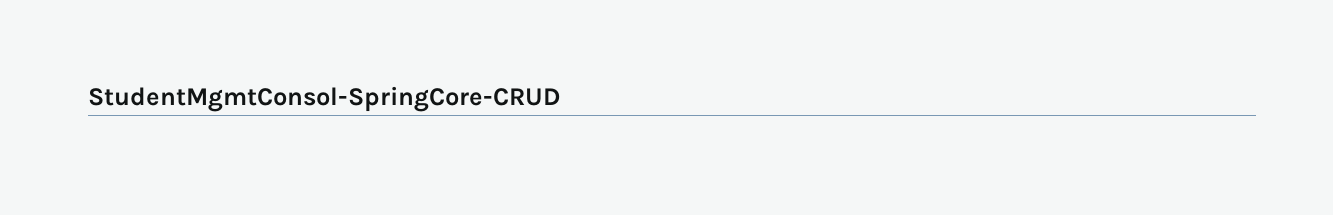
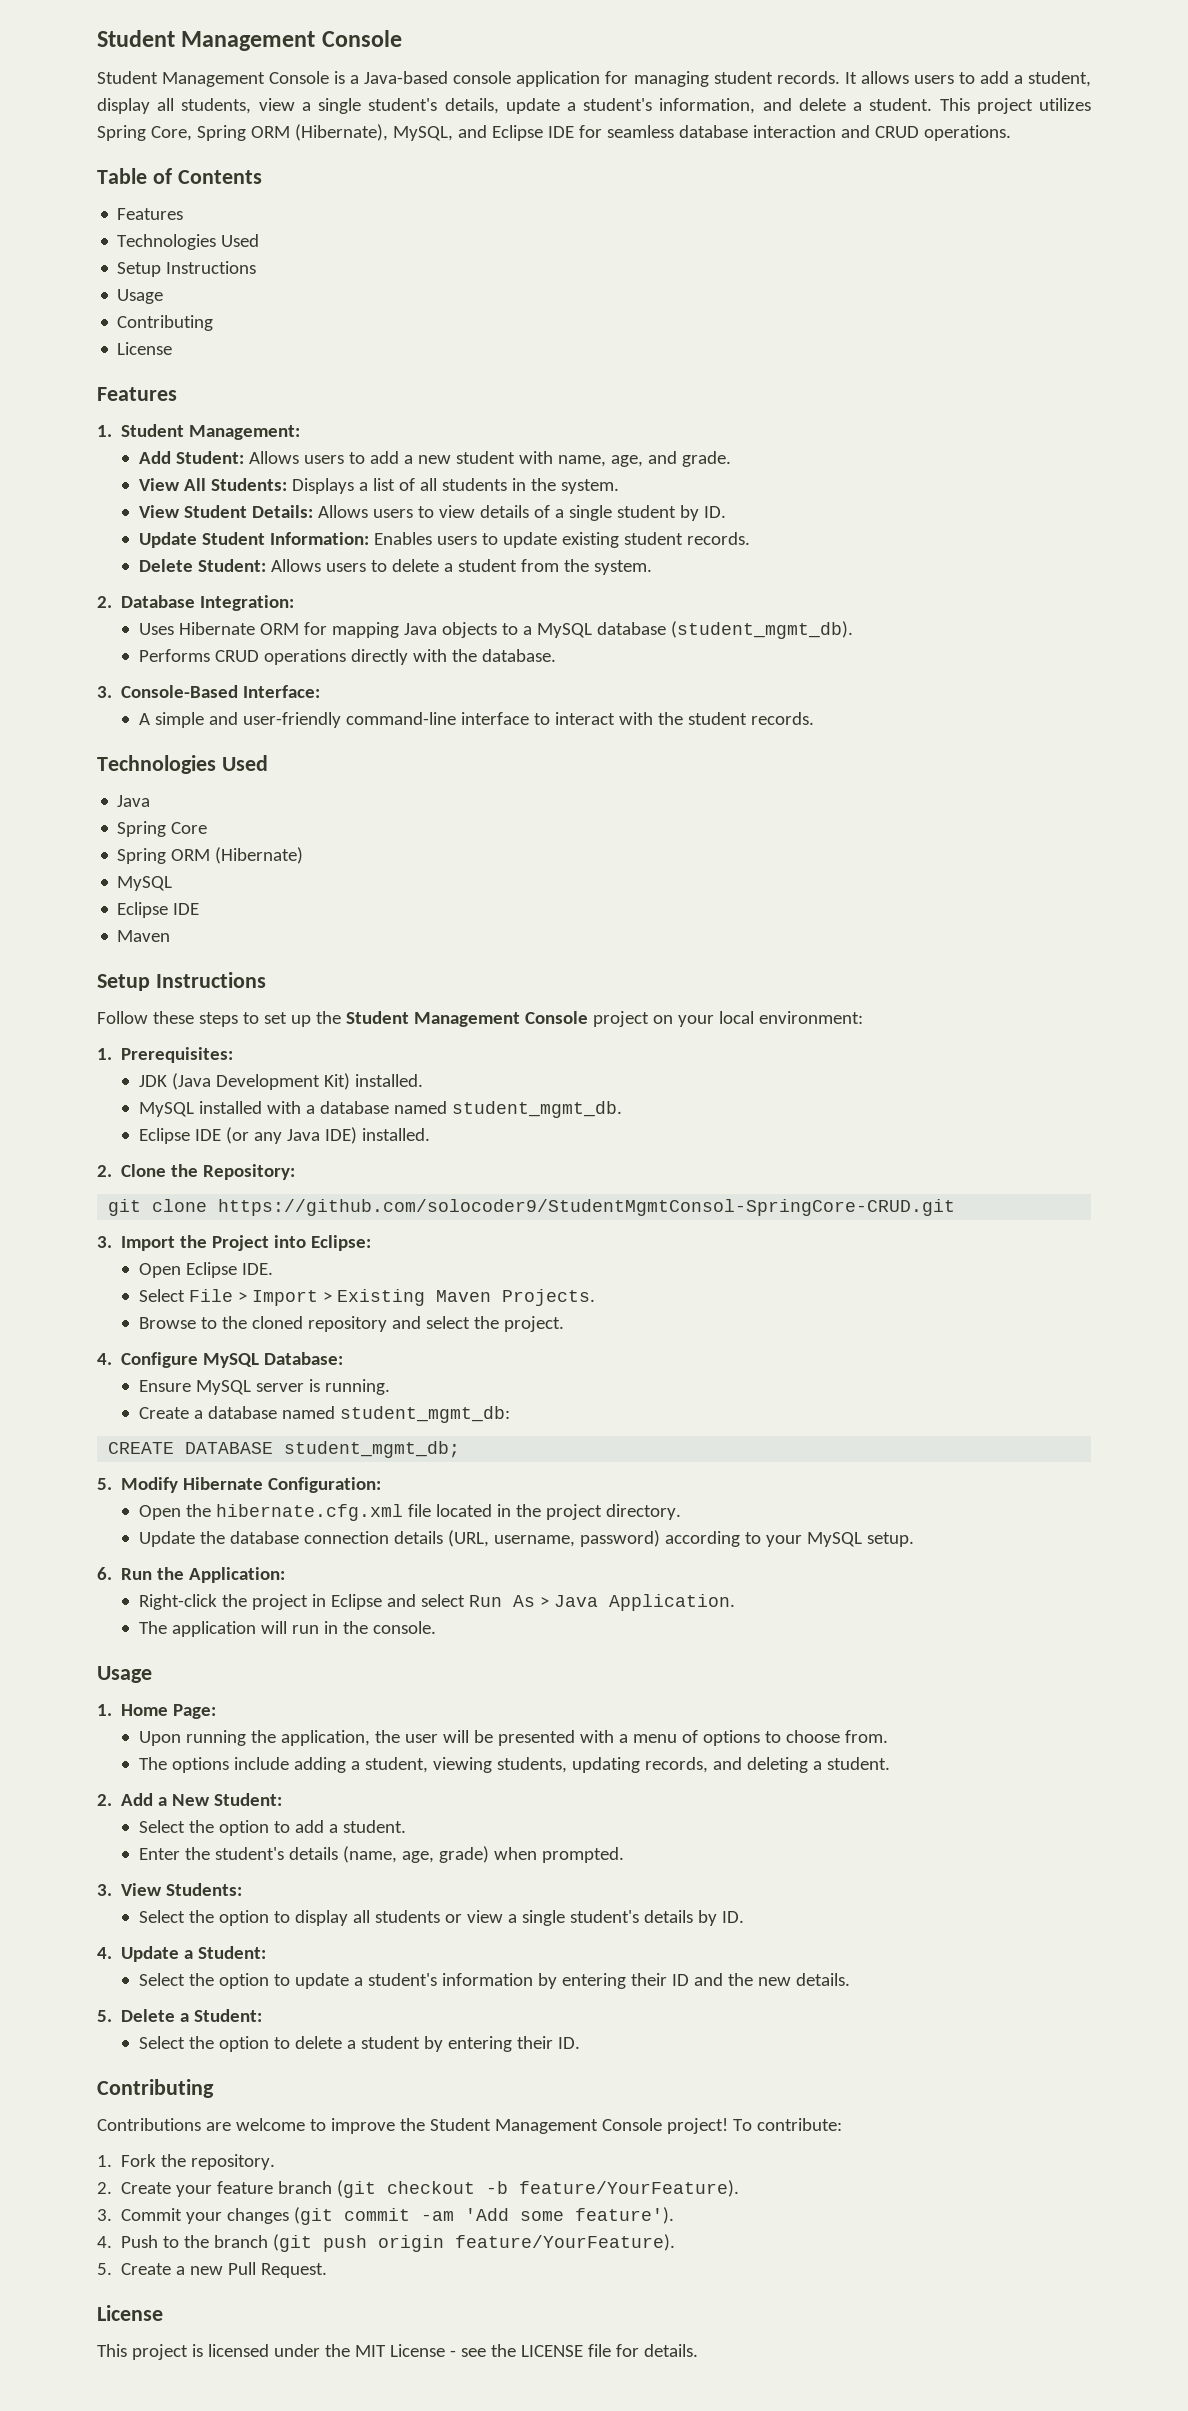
[88,86,561,112] StudentMgmtConsol-SpringCore-CRUD -> [97,30,402,51] [97,71,1091,87] [97,98,1091,114] [97,124,1011,141] [97,168,262,184] [117,208,184,220] [117,234,260,250] [117,261,257,277] [117,289,164,304] [117,315,214,331] [117,342,173,355] [97,387,177,401] [97,424,301,440] [138,451,731,467] [138,478,619,494] [138,505,726,521] [138,532,750,548] [138,559,652,575] [97,595,295,611] [138,621,853,639] [138,649,556,665] [97,685,321,698] [138,712,814,728] [97,755,268,774] [117,795,151,807] [117,821,208,837] [117,847,304,864] [117,876,173,891] [117,902,200,918] [117,930,171,942] [97,972,266,991] [97,1011,863,1027] [97,1047,234,1063] [138,1073,423,1090] [138,1101,622,1118] [138,1127,430,1144] [97,1164,296,1180] [108,1199,956,1216] [97,1235,372,1251] [138,1262,273,1278] [138,1289,595,1306] [138,1316,564,1332] [97,1352,344,1368] [138,1379,390,1395] [138,1406,510,1423] [108,1441,461,1458] [97,1477,382,1493] [138,1504,681,1521] [138,1530,914,1547] [97,1567,286,1583] [138,1594,735,1611] [138,1621,436,1637] [97,1666,152,1683] [97,1704,217,1719] [138,1730,888,1746] [138,1757,890,1773] [97,1793,283,1806] [138,1820,406,1836] [138,1846,624,1863] [97,1883,243,1896] [138,1910,744,1926] [97,1946,267,1962] [138,1973,850,1989] [97,2009,263,2022] [138,2036,580,2052] [97,2079,214,2098] [97,2118,842,2134] [97,2154,276,2170] [97,2180,740,2198] [97,2207,675,2225] [97,2234,676,2252] [97,2262,328,2278] [97,2305,163,2321] [97,2344,698,2360] Student Management Console // Student Management Console is a Java-based console application for managing student records. It allows users to add a student, display all students, view a single student's details, update a student's information, and delete a student. This project utilizes Spring Core, Spring ORM (Hibernate), MySQL, and Eclipse IDE for seamless database interaction and CRUD operations. // Table of Contents // Features // Technologies Used // Setup Instructions // Usage // Contributing // License // Features // 1. Student Management: // Add Student: Allows users to add a new student with name, age, and grade. // View All Students: Displays a list of all students in the system. // View Student Details: Allows users to view details of a single student by ID. // Update Student Information: Enables users to update existing student records. // Delete Student: Allows users to delete a student from the system. // 2. Database Integration: // Uses Hibernate ORM for mapping Java objects to a MySQL database (student_mgmt_db). // Performs CRUD operations directly with the database. // 3. Console-Based Interface: // A simple and user-friendly command-line interface to interact with the student records. // Technologies Used // Java // Spring Core // Spring ORM (Hibernate) // MySQL // Eclipse IDE // Maven // Setup Instructions // Follow these steps to set up the Student Management Console project on your local environment: // 1. Prerequisites: // JDK (Java Development Kit) installed. // MySQL installed with a database named student_mgmt_db. // Eclipse IDE (or any Java IDE) installed. // 2. Clone the Repository: // git clone https://github.com/solocoder9/StudentMgmtConsol-SpringCore-CRUD.git // 3. Import the Project into Eclipse: // Open Eclipse IDE. // Select File > Import > Existing Maven Projects. // Browse to the cloned repository and select the project. // 4. Configure MySQL Database: // Ensure MySQL server is running. // Create a database named student_mgmt_db: // CREATE DATABASE student_mgmt_db; // 5. Modify Hibernate Configuration: // Open the hibernate.cfg.xml file located in the project directory. // Update the database connection details (URL, username, password) according to your MySQL setup. // 6. Run the Application: // Right-click the project in Eclipse and select Run As > Java Application. // The application will run in the console. // Usage // 1. Home Page: // Upon running the application, the user will be presented with a menu of options to choose from. // The options include adding a student, viewing students, updating records, and deleting a student. // 2. Add a New Student: // Select the option to add a student. // Enter the student's details (name, age, grade) when prompted. // 3. View Students: // Select the option to display all students or view a single student's details by ID. // 4. Update a Student: // Select the option to update a student's information by entering their ID and the new details. // 5. Delete a Student: // Select the option to delete a student by entering their ID. // Contributing // Contributions are welcome to improve the Student Management Console project! To contribute: // 1. Fork the repository. // 2. Create your feature branch (git checkout -b feature/YourFeature). // 3. Commit your changes (git commit -am 'Add some feature'). // 4. Push to the branch (git push origin feature/YourFeature). // 5. Create a new Pull Request. // License // This project is licensed under the MIT License - see the LICENSE file for details.

